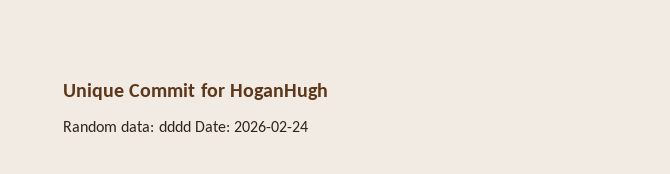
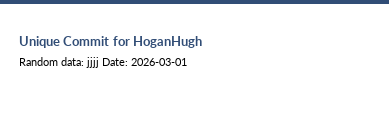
[158,121,309,132] dddd Date: 2026-02-24 -> [86,57,187,68] jjjj Date: 2026-03-01

